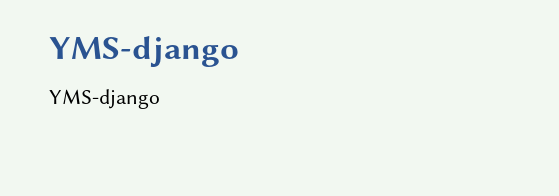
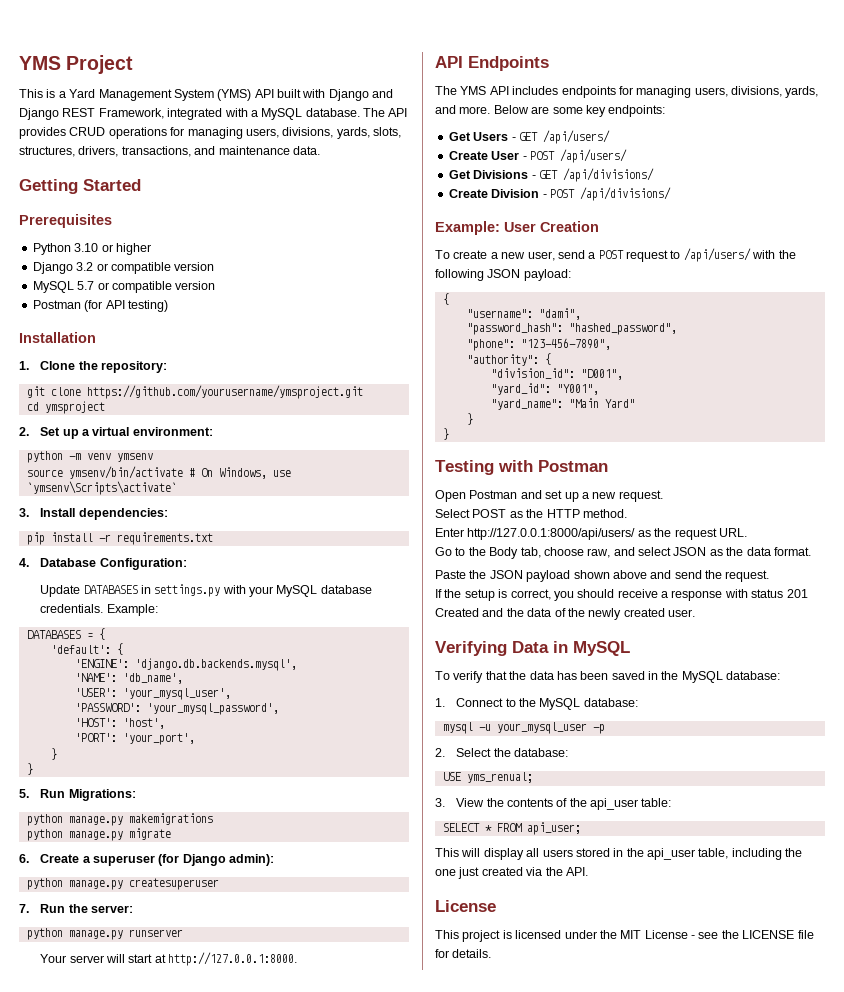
[49,36,239,67] [49,89,160,109] YMS-django // YMS-django -> [19,55,134,74] [19,89,394,101] [19,108,408,120] [19,127,401,139] [19,146,320,157] [19,179,141,194] [19,214,112,228] [32,243,151,255] [32,262,215,274] [32,281,216,293] [32,300,168,312] [19,332,96,343] [19,361,167,373] [26,385,363,399] [26,401,105,414] [19,427,213,439] [26,451,153,463] [26,466,291,479] [26,481,177,495] [19,508,168,520] [26,532,213,545] [19,558,187,570] [40,584,372,597] [40,604,158,616] [26,628,105,640] [50,643,123,655] [74,658,297,671] [74,673,183,684] [74,688,231,700] [74,703,279,715] [74,718,165,729] [74,733,195,745] [50,748,57,760] [26,763,33,775] [19,789,136,801] [26,813,213,826] [26,828,171,841] [19,854,275,866] [26,878,219,890] [19,904,133,913] [26,928,183,940] [40,952,298,966] [435,56,549,71] [435,86,819,98] [435,105,666,117] [448,130,610,144] [448,149,627,163] [448,168,654,182] [448,187,671,201] [435,221,599,235] [435,248,796,262] [435,269,571,281] [442,293,449,305] [466,308,581,320] [466,323,677,335] [466,338,611,351] [466,353,551,366] [490,368,623,380] [490,383,599,395] [490,398,635,410] [466,413,473,425] [442,428,449,440] [435,460,608,475] [435,490,663,502] [435,509,627,518] [435,528,747,540] [435,547,811,559] [435,570,770,582] [435,589,808,601] [435,608,695,620] [435,641,630,656] [435,671,781,683] [435,698,638,710] [442,722,605,734] [435,748,568,757] [442,772,533,783] [435,798,672,810] [442,822,581,835] [435,848,803,860] [435,867,588,879] [435,900,496,912] [435,930,814,942] [435,949,492,958] YMS Project // This is a Yard Management System (YMS) API built with Django and Django REST Framework, integrated with a MySQL database. The API provides CRUD operations for managing users, divisions, yards, slots, structures, drivers, transactions, and maintenance data. // Getting Started // Prerequisites // Python 3.10 or higher // Django 3.2 or compatible version // MySQL 5.7 or compatible version // Postman (for API testing) // Installation // 1. Clone the repository: // git clone https://github.com/yourusername/ymsproject.git // cd ymsproject // 2. Set up a virtual environment: // python -m venv ymsenv // source ymsenv/bin/activate # On Windows, use `ymsenv\Scripts\activate` // 3. Install dependencies: // pip install -r requirements.txt // 4. Database Configuration: // Update DATABASES in settings.py with your MySQL database credentials. Example: // DATABASES = { // 'default': { // 'ENGINE': 'django.db.backends.mysql', // 'NAME': 'db_name', // 'USER': 'your_mysql_user', // 'PASSWORD': 'your_mysql_password', // 'HOST': 'host', // 'PORT': 'your_port', // } // } // 5. Run Migrations: // python manage.py makemigrations // python manage.py migrate // 6. Create a superuser (for Django admin): // python manage.py createsuperuser // 7. Run the server: // python manage.py runserver // Your server will start at http://127.0.0.1:8000. // API Endpoints // The YMS API includes endpoints for managing users, divisions, yards, and more. Below are some key endpoints: // Get Users - GET /api/users/ // Create User - POST /api/users/ // Get Divisions - GET /api/divisions/ // Create Division - POST /api/divisions/ // Example: User Creation // To create a new user, send a POST request to /api/users/ with the following JSON payload: // { // "username": "dami", // "password_hash": "hashed_password", // "phone": "123-456-7890", // "authority": { // "division_id": "D001", // "yard_id": "Y001", // "yard_name": "Main Yard" // } // } // Testing with Postman // Open Postman and set up a new request. // Select POST as the HTTP method. // Enter http://127.0.0.1:8000/api/users/ as the request URL. // Go to the Body tab, choose raw, and select JSON as the data format. // Paste the JSON payload shown above and send the request. // If the setup is correct, you should receive a response with status 201 Created and the data of the newly created user. // Verifying Data in MySQL // To verify that the data has been saved in the MySQL database: // 1. Connect to the MySQL database: // mysql -u your_mysql_user -p // 2. Select the database: // USE yms_renual; // 3. View the contents of the api_user table: // SELECT * FROM api_user; // This will display all users stored in the api_user table, including the one just created via the API. // License // This project is licensed under the MIT License - see the LICENSE file for details.

